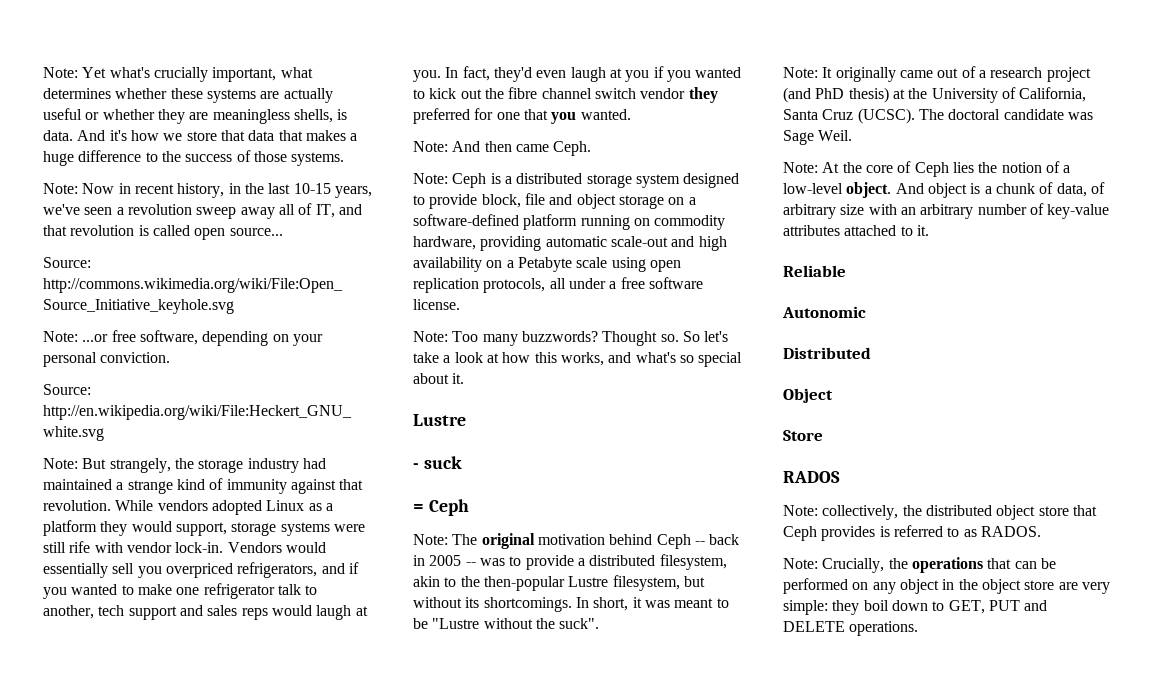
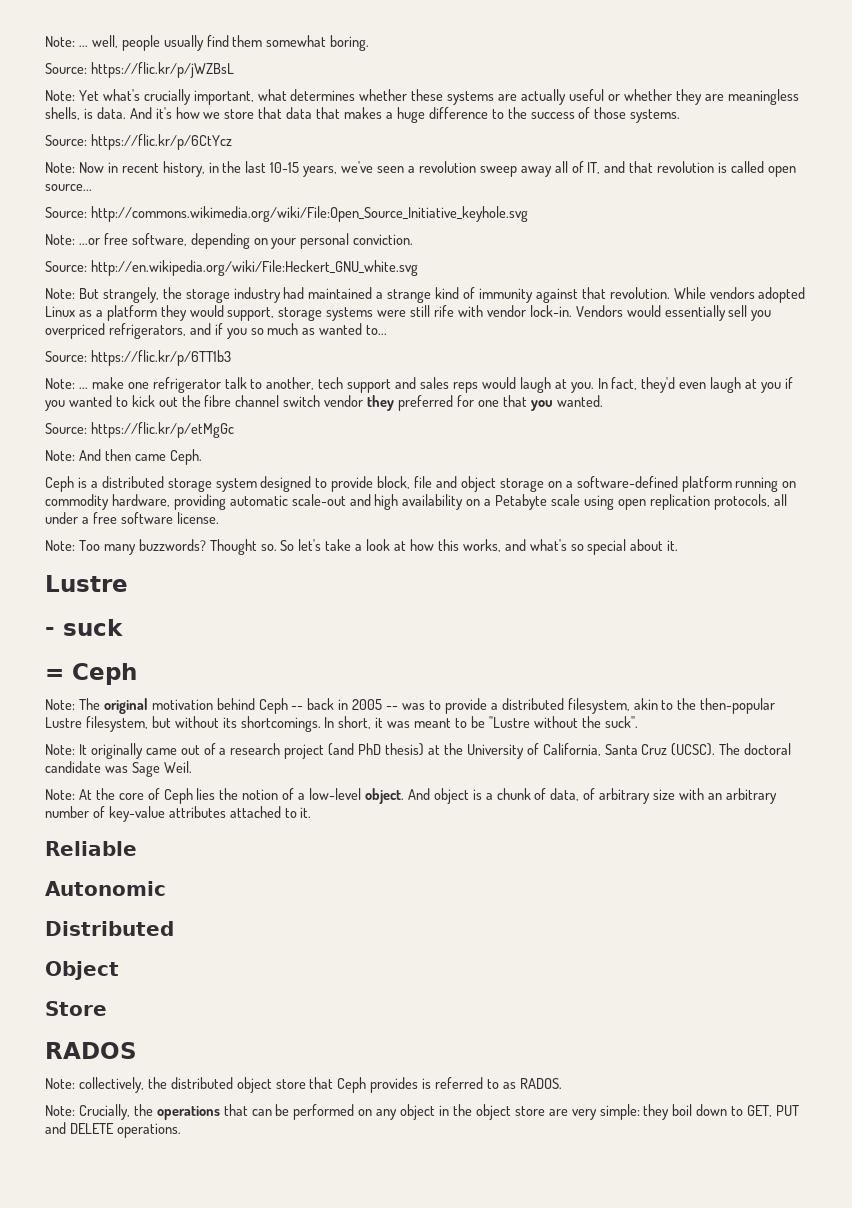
[43,67,78,78] Note: -> [45,35,370,51] [45,62,234,78] [45,90,75,101] Note: ... well, people usually find them somewhat boring. // Source: https://flic.kr/p/jWZBsL // Note:
(345, 159) none -> [45,134,232,150] // Source: https://flic.kr/p/6CtYcz
[71,584,134,595] wanted to -> [250,323,388,335] [45,350,231,366] [45,378,88,389] so much as wanted to... // Source: https://flic.kr/p/6TT1b3 // Note: ...
(631, 114) none -> [45,422,234,438] // Source: https://flic.kr/p/etMgGc
[413,173,448,184] Note: -> (202, 457) none

